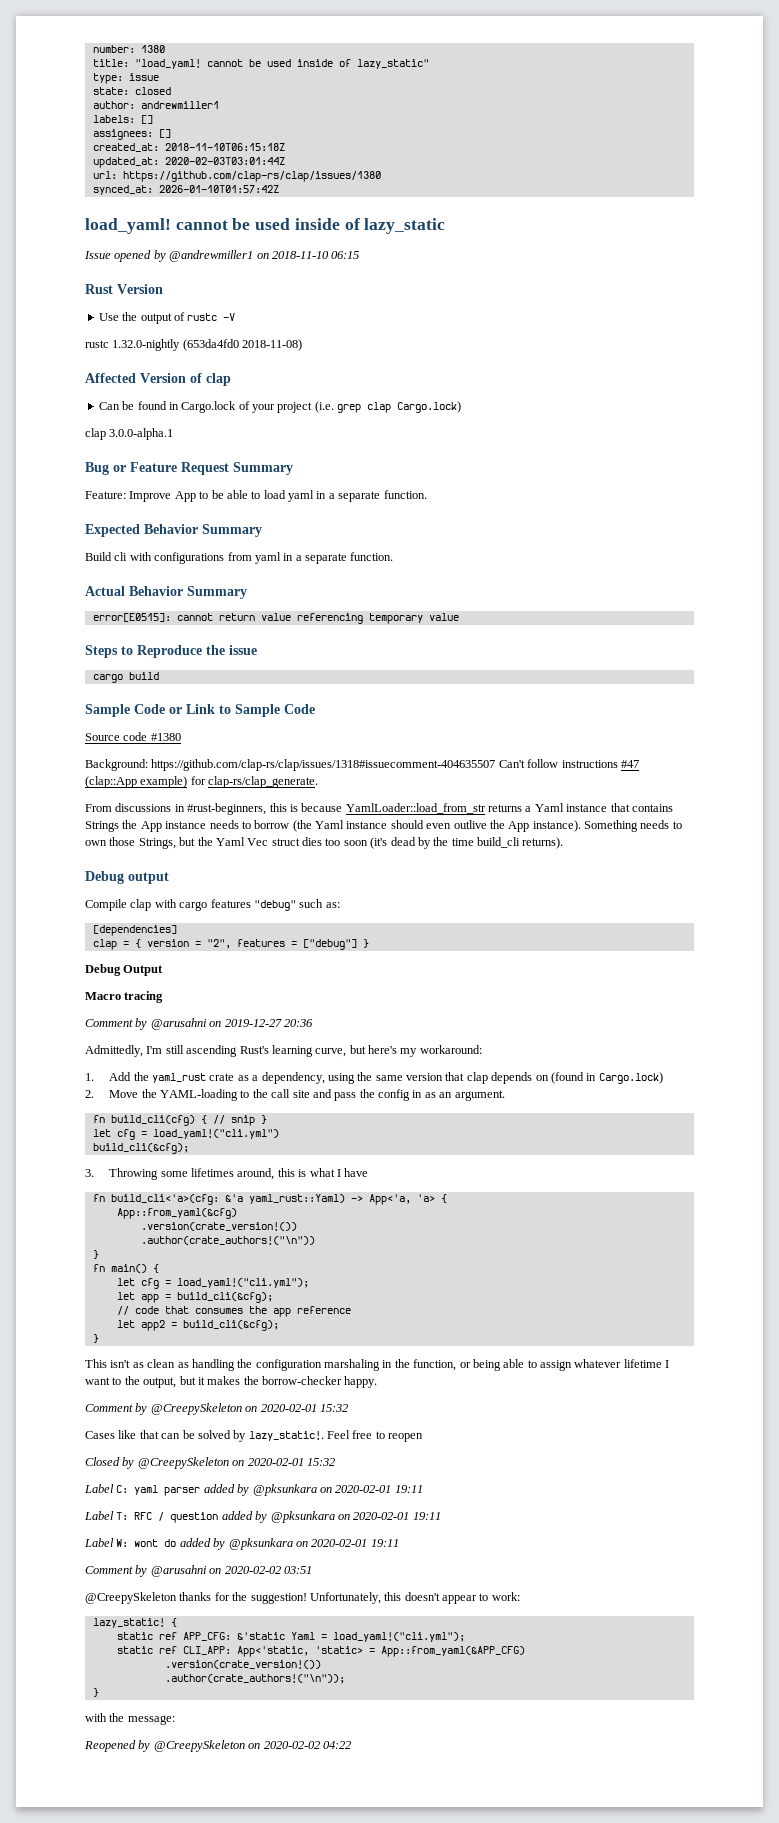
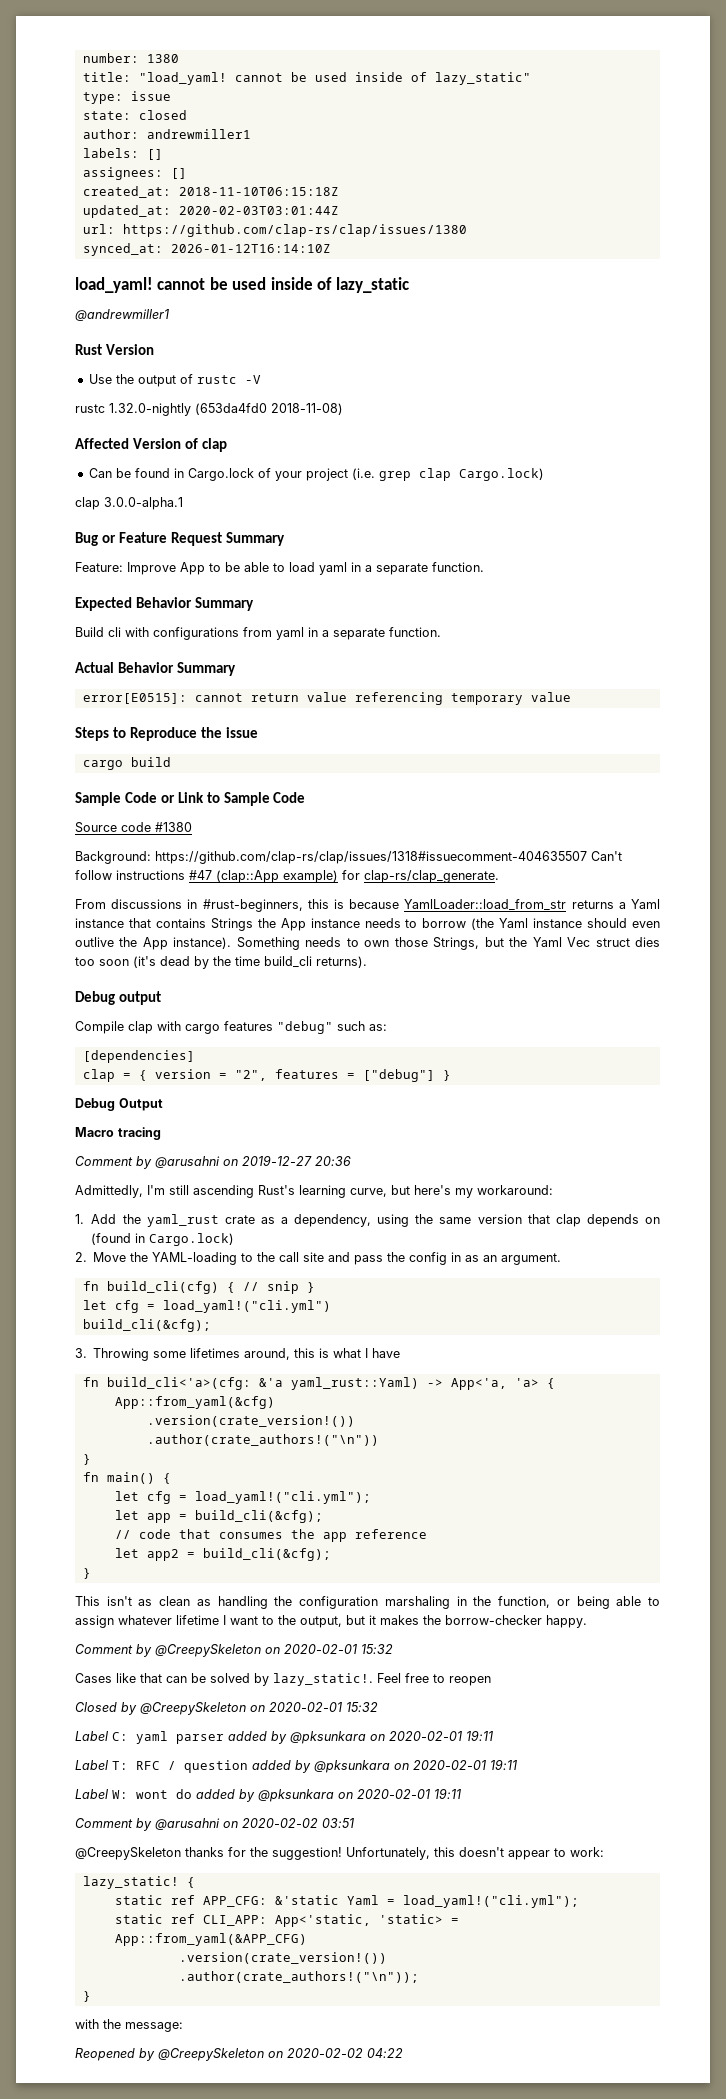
[158,185,279,193] 2026-01-10T01:57:42Z -> [170,244,331,253] 2026-01-12T16:14:10Z
[84,250,360,262] Issue opened by @andrewmiller1 on 2018-11-10 06:15 -> [75,309,169,321] @andrewmiller1

